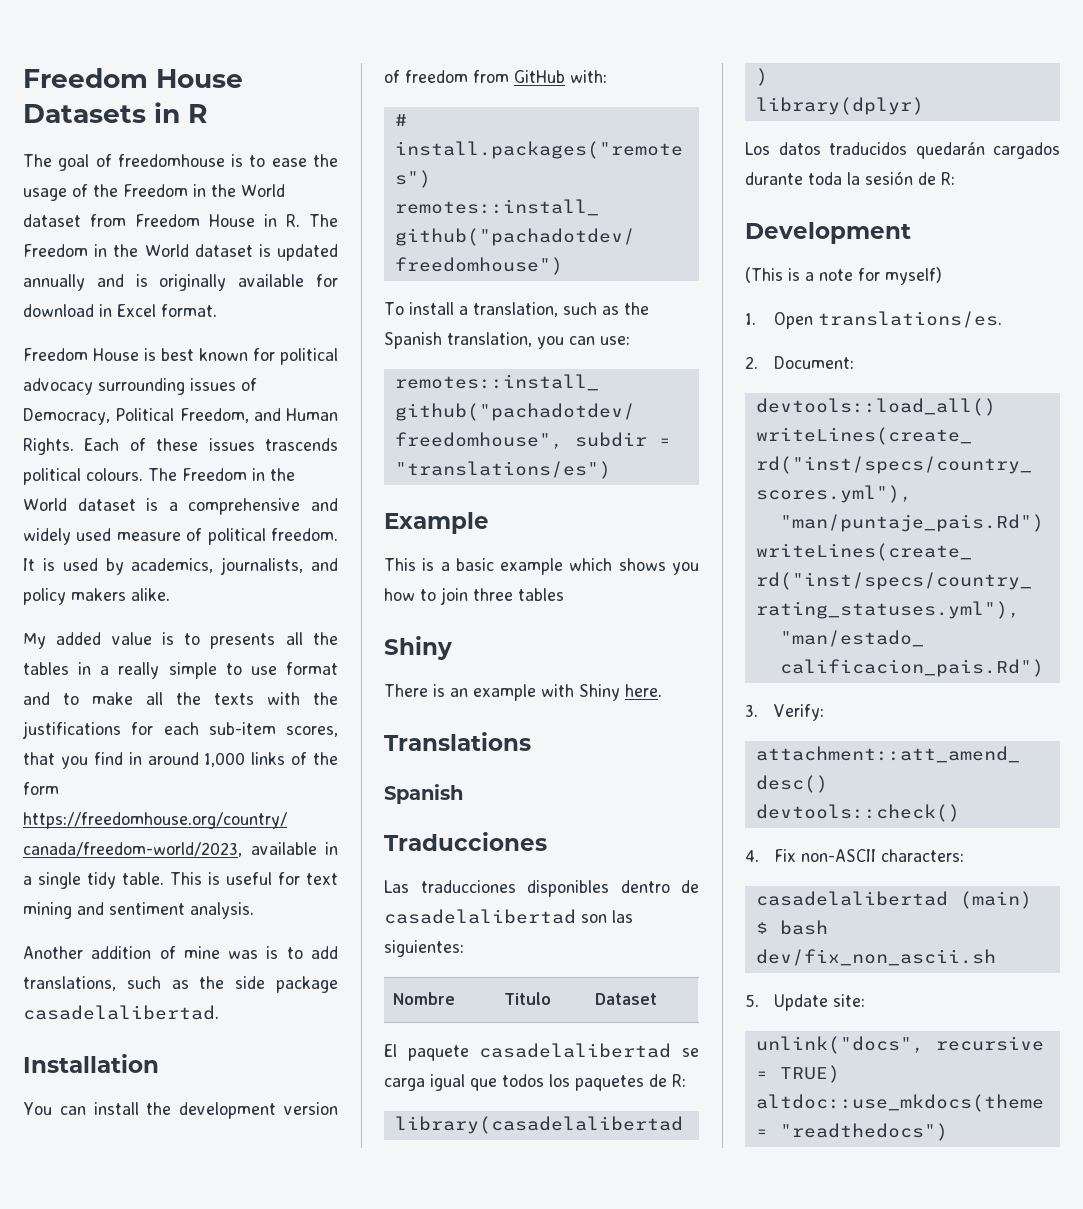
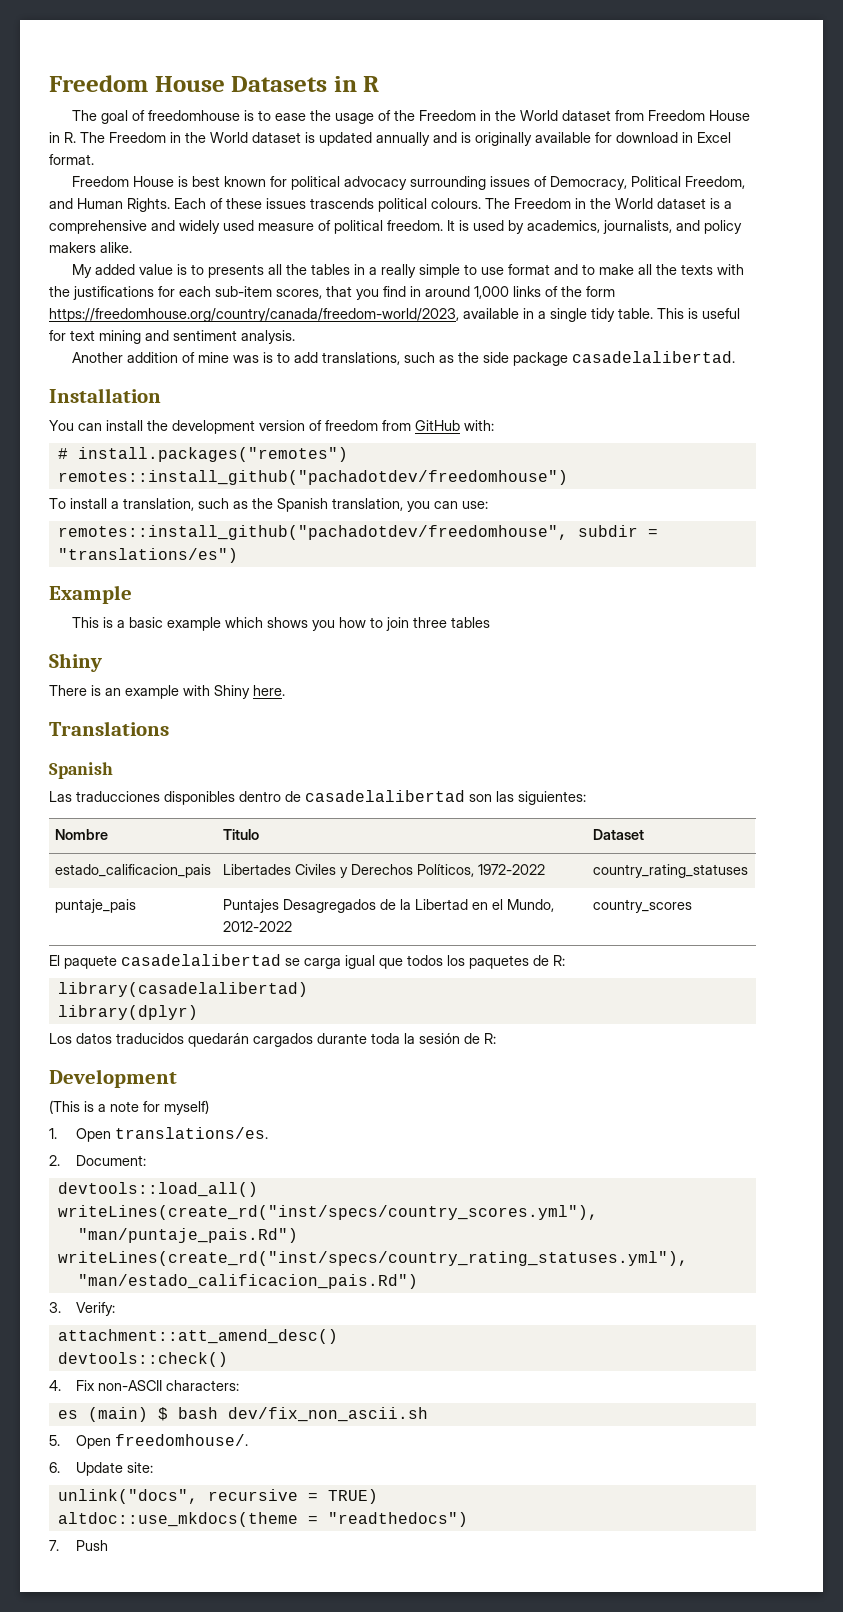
[384,832,547,851] // Traducciones -> (113, 770) none
(657, 999) none -> [54,864,211,878] [222,864,545,878] [592,864,748,878] [54,899,136,913] [222,899,554,913] [222,921,292,932] [592,899,692,913] // estado_calificacion_pais | Libertades Civiles y Derechos Políticos, 1972-2022 | country_rating_statuses // puntaje_pais | Puntajes Desagregados de la Libertad en el Mundo, 2012-2022 | country_scores
[755,891,948,906] casadelalibertad -> [57,1410,78,1419] es
(759, 1000) none -> [75,1434,248,1449] [49,1462,60,1473] Open freedomhouse/. // 6.
(948, 1132) none -> [49,1540,108,1551] // 7. Push

